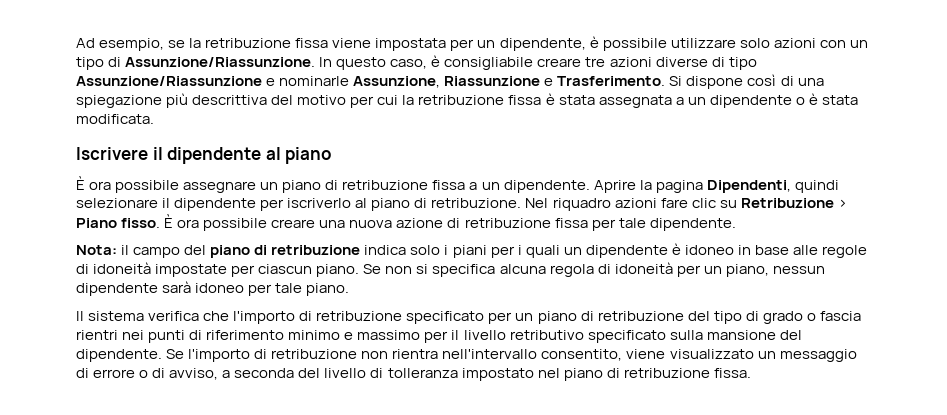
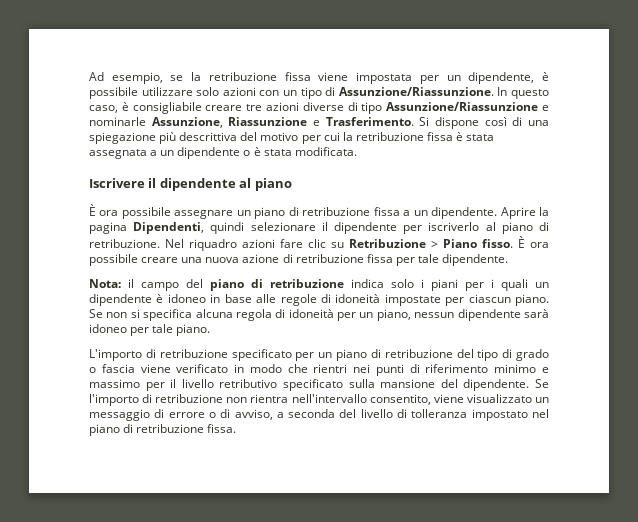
[76,311,296,324] Il sistema verifica che l'importo -> [89,349,142,361] L'importo
(861, 316) none -> [140,364,308,373] viene verificato in modo che

